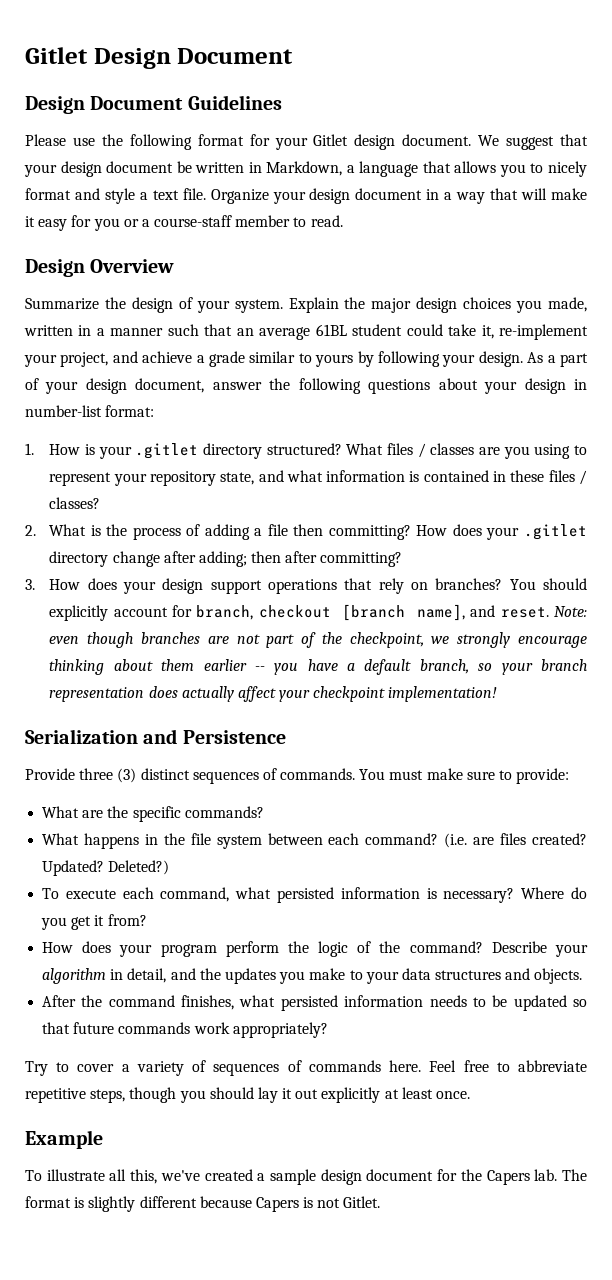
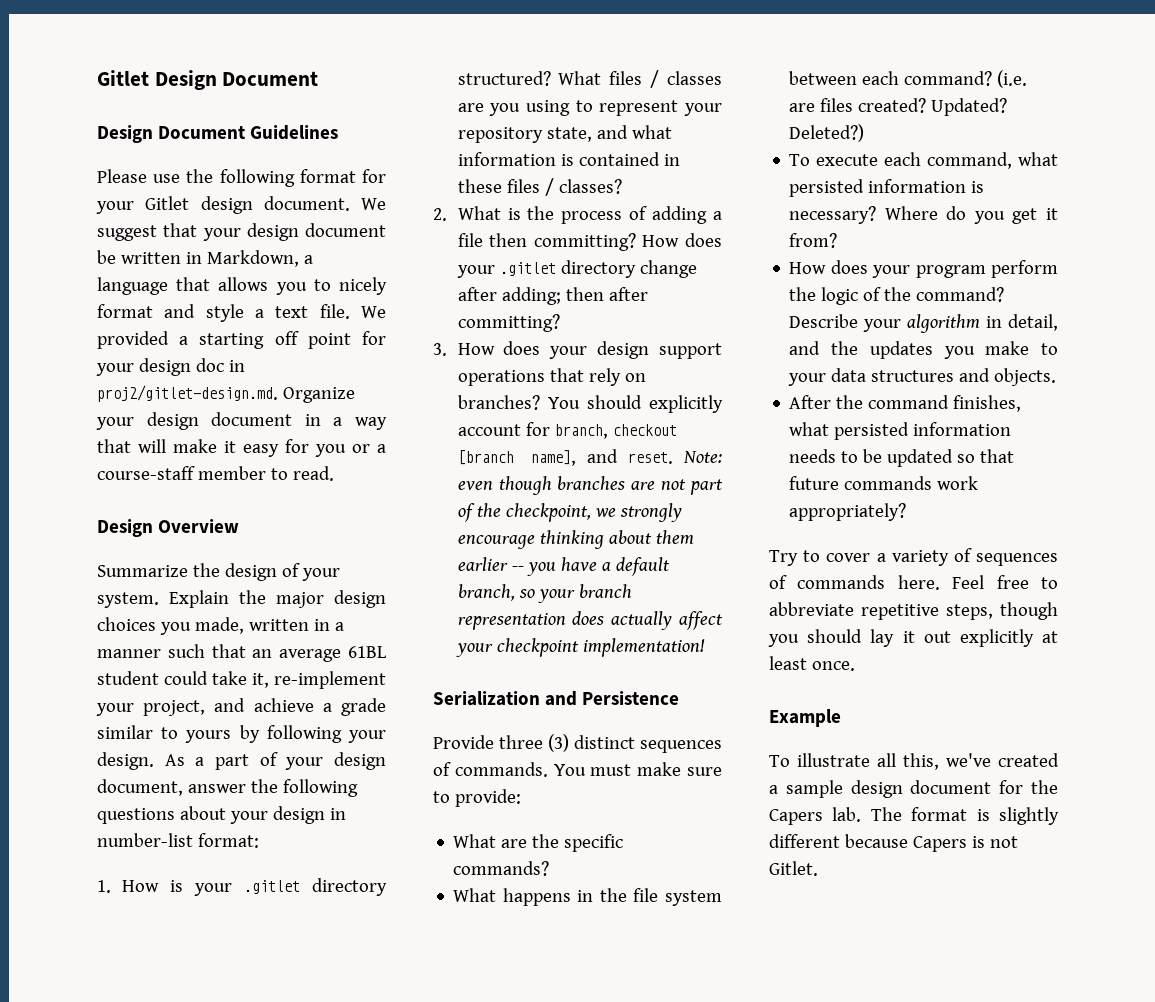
(206, 194) none -> [361,306,386,318] [97,331,386,349] [96,358,245,376] [97,385,278,402] We provided a starting off point for your design doc in proj2/gitlet-design.md.

